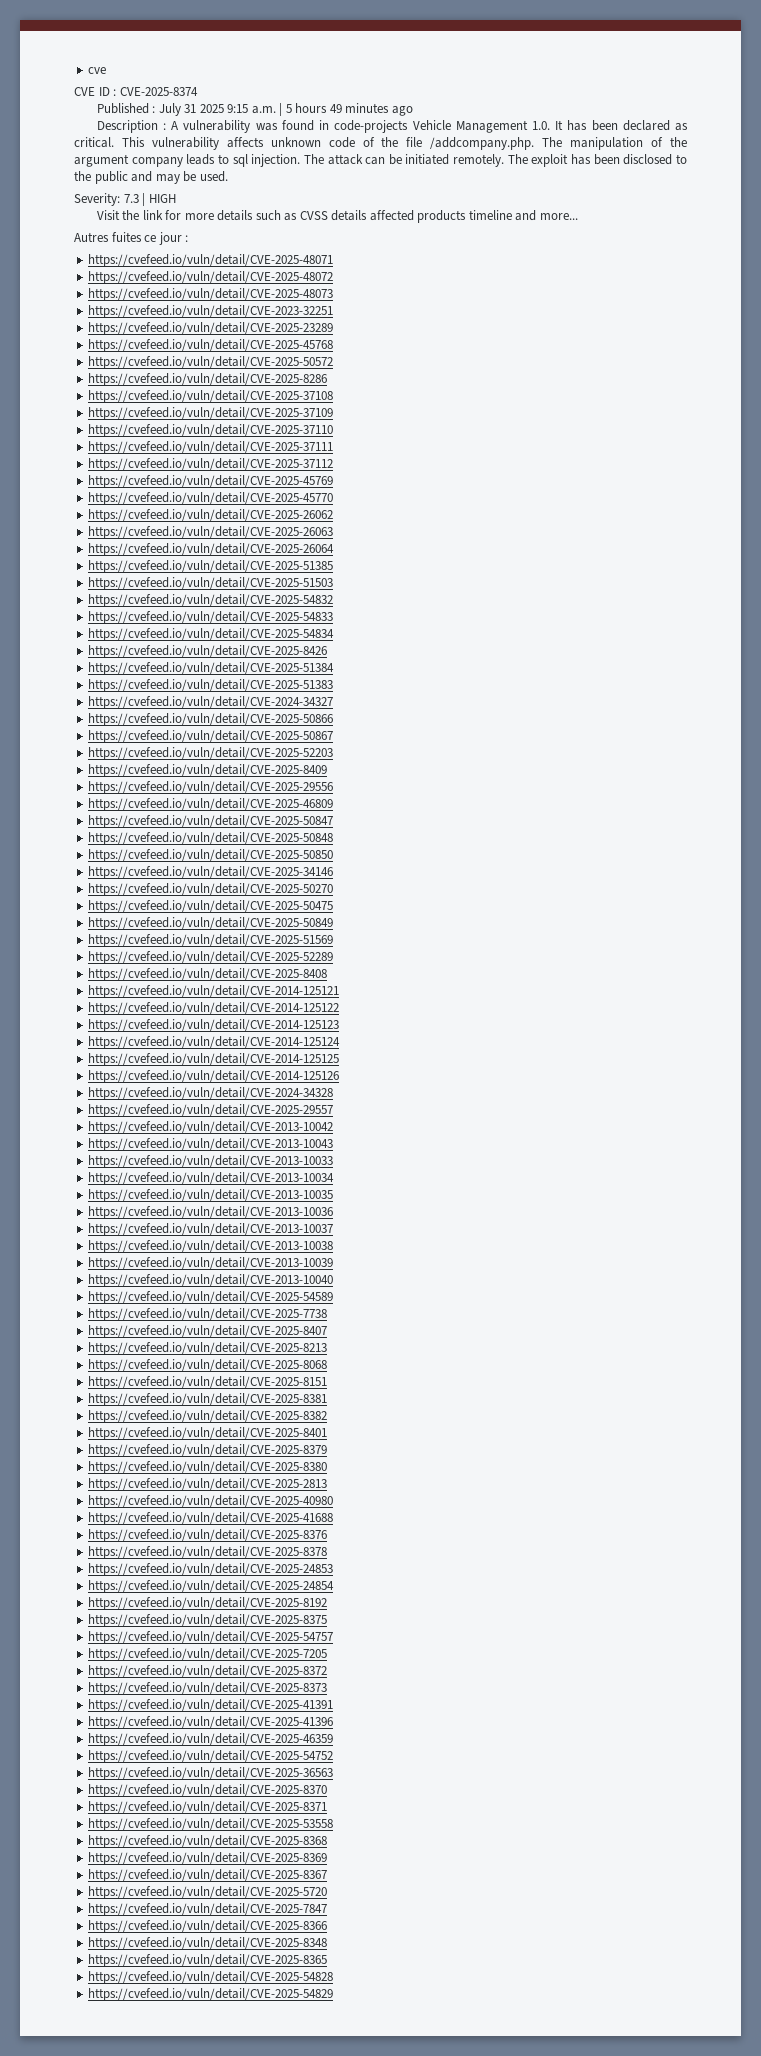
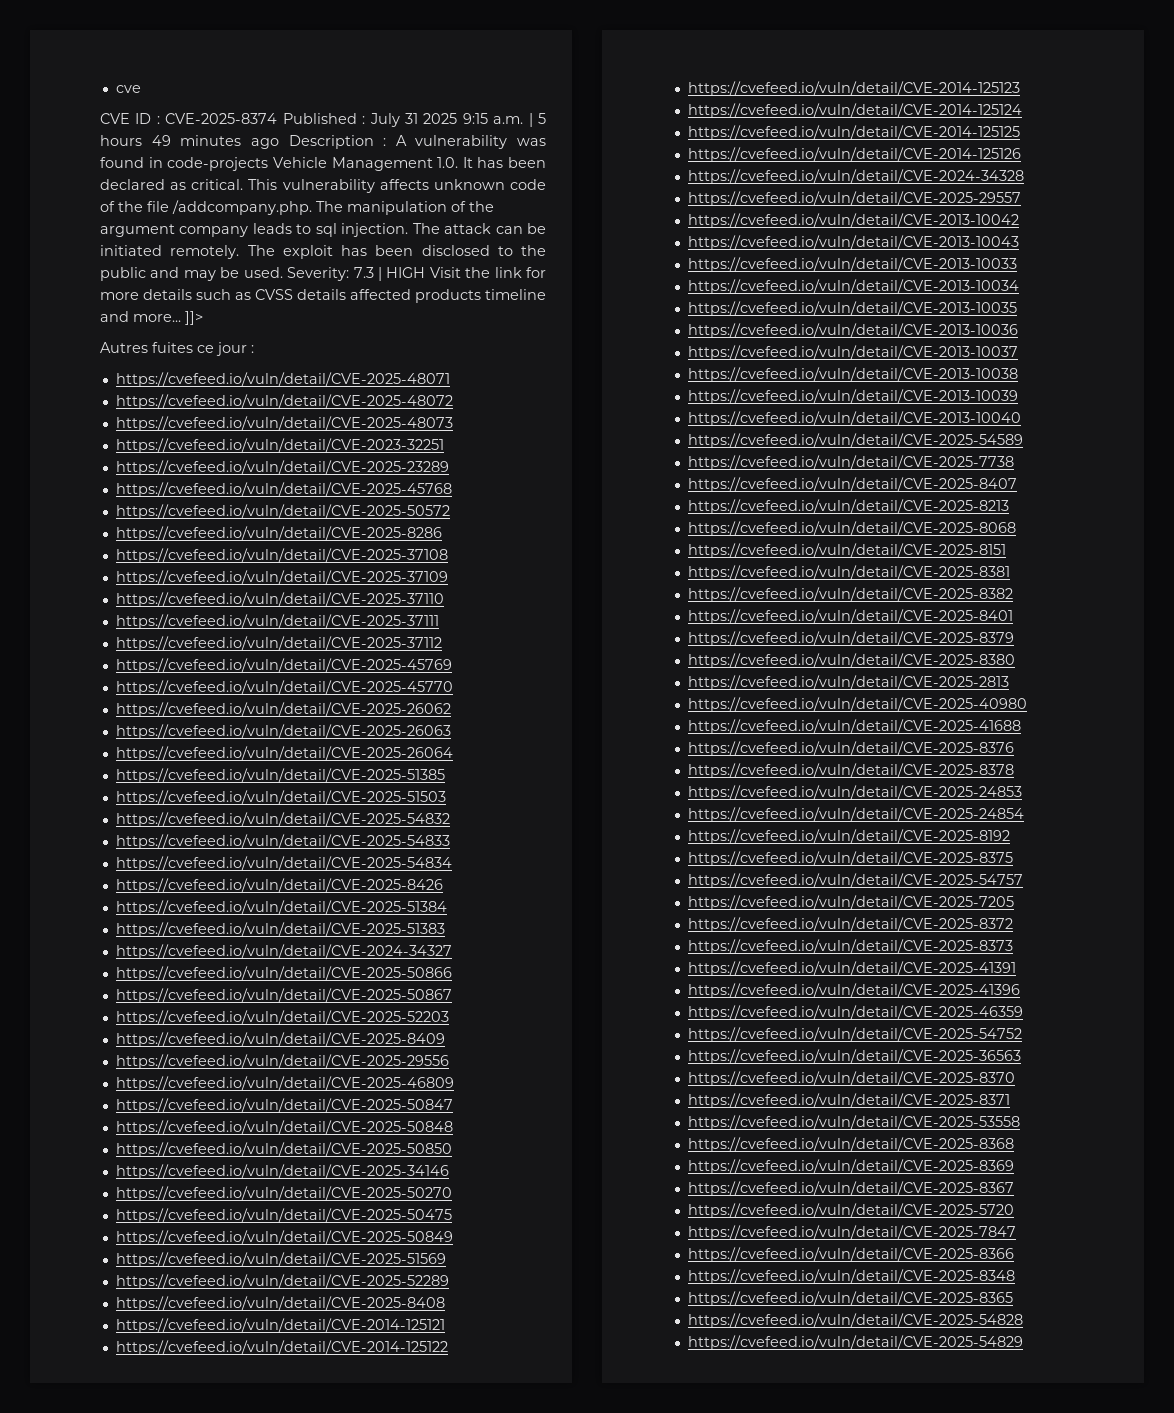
(198, 91) // -> (278, 118) none
(413, 111) // -> (279, 143) none
(228, 176) // -> (283, 272) none
(176, 198) // -> (426, 272) none
(578, 216) none -> [185,311,203,325] ]]>

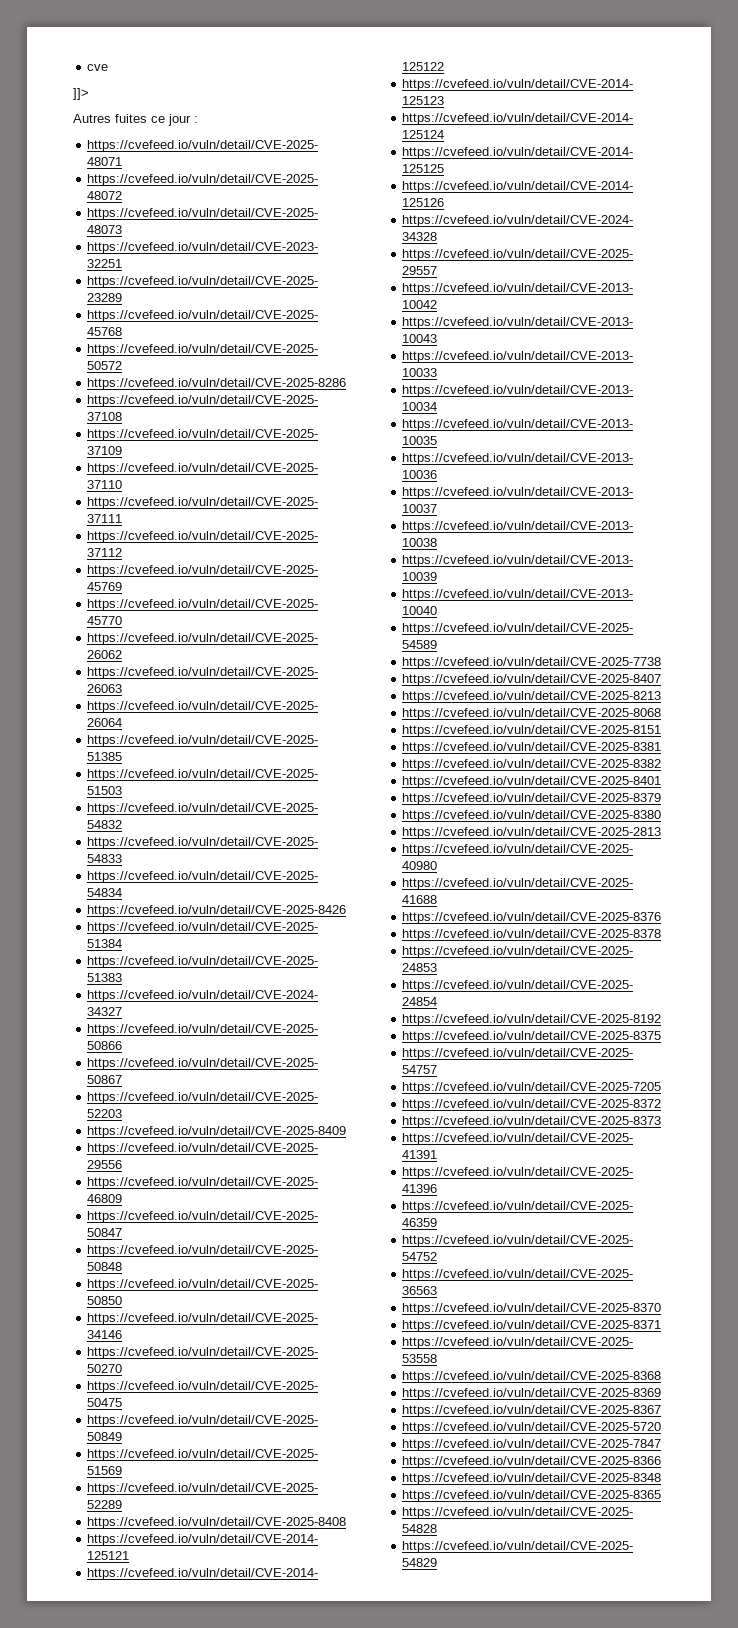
[100,113,547,127] [100,135,546,149] [100,157,546,171] [100,179,546,193] [100,200,494,215] [100,223,547,237] [100,245,546,259] [100,267,547,281] [100,289,546,303] [100,311,181,322] CVE ID : CVE-2025-8374 Published : July 31 2025 9:15 a.m. | 5 hours 49 minutes ago Description : A vulnerability was found in code-projects Vehicle Management 1.0. It has been declared as critical. This vulnerability affects unknown code of the file /addcompany.php. The manipulation of the argument company leads to sql injection. The attack can be initiated remotely. The exploit has been disclosed to the public and may be used. Severity: 7.3 | HIGH Visit the link for more details such as CVSS details affected products timeline and more... -> (109, 67) none

